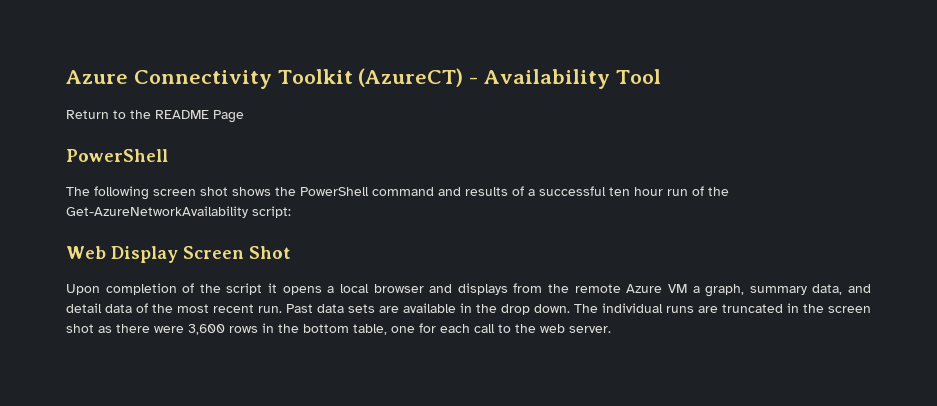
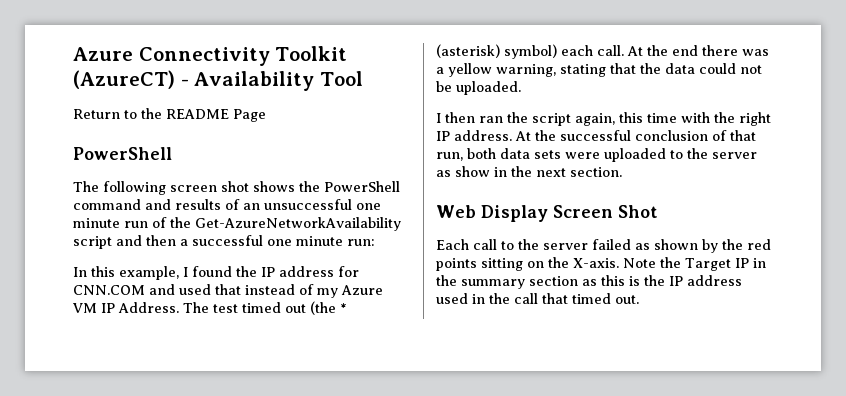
[528,186,729,196] [66,206,291,218] [66,246,291,263] [66,283,871,297] [66,303,871,315] [66,323,611,335] a successful ten hour run of the Get-AzureNetworkAvailability script: // Web Display Screen Shot // Upon completion of the script it opens a local browser and displays from the remote Azure VM a graph, summary data, and detail data of the most recent run. Past data sets are available in the drop down. The individual runs are truncated in the screen shot as there were 3,600 rows in the bottom table, one for each call to the web server. -> [243,199,381,210] [73,217,401,231] [73,235,375,249] [73,266,359,280] [73,284,383,298] [72,301,347,315] [436,44,769,59] [436,63,762,77] [436,81,521,95] [436,112,771,126] [436,130,756,141] [436,148,757,162] [436,166,622,177] [436,205,658,222] [436,239,771,253] [436,257,766,271] [436,275,742,289] [436,293,639,304] an unsuccessful one minute run of the Get-AzureNetworkAvailability script and then a successful one minute run: // In this example, I found the IP address for CNN.COM and used that instead of my Azure VM IP Address. The test timed out (the * (asterisk) symbol) each call. At the end there was a yellow warning, stating that the data could not be uploaded. // I then ran the script again, this time with the right IP address. At the successful conclusion of that run, both data sets were uploaded to the server as show in the next section. // Web Display Screen Shot // Each call to the server failed as shown by the red points sitting on the X-axis. Note the Target IP in the summary section as this is the IP address used in the call that timed out.

